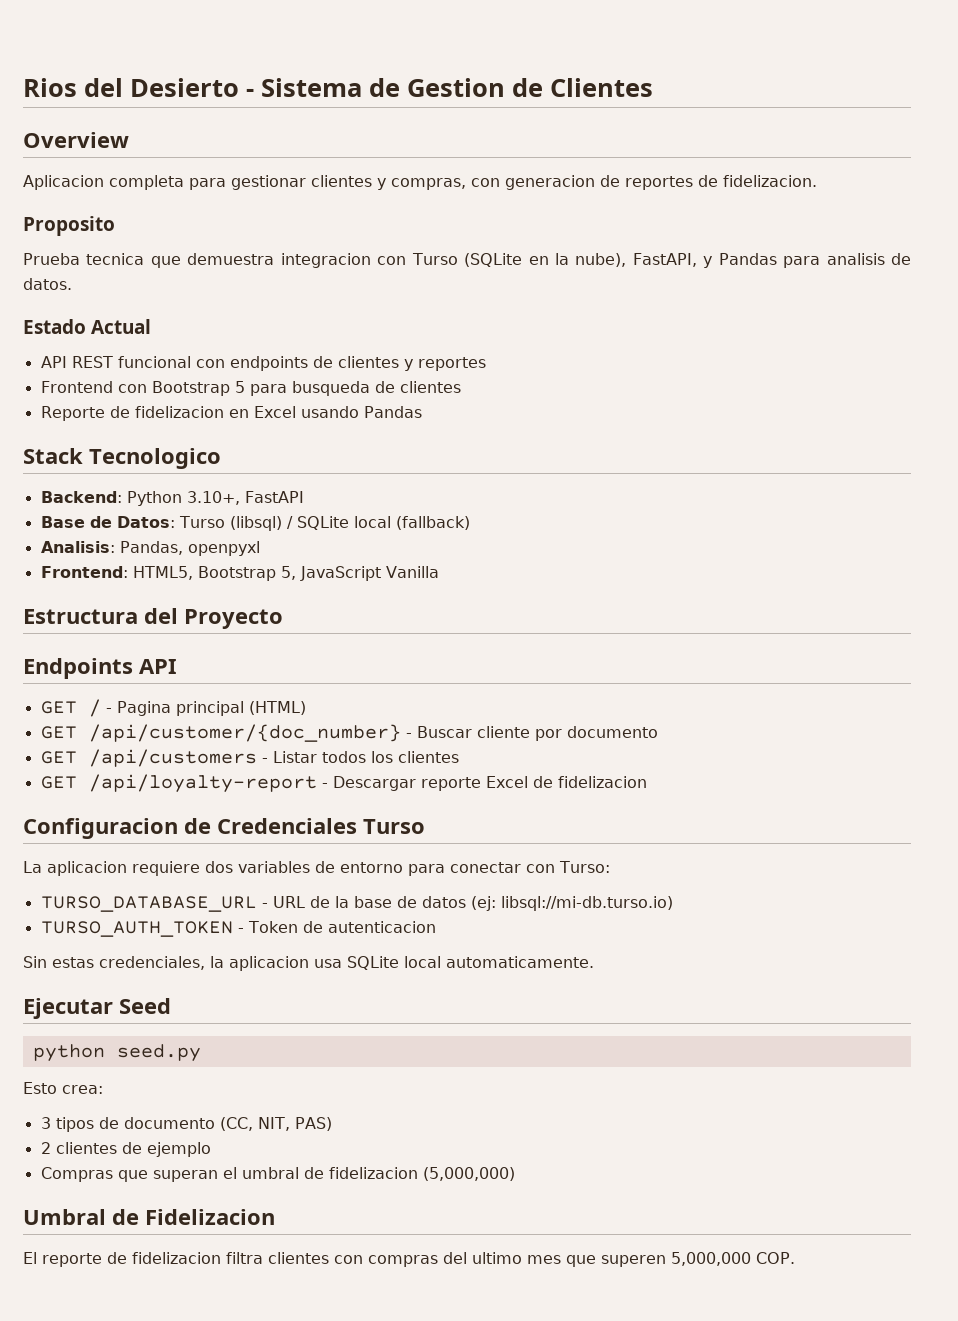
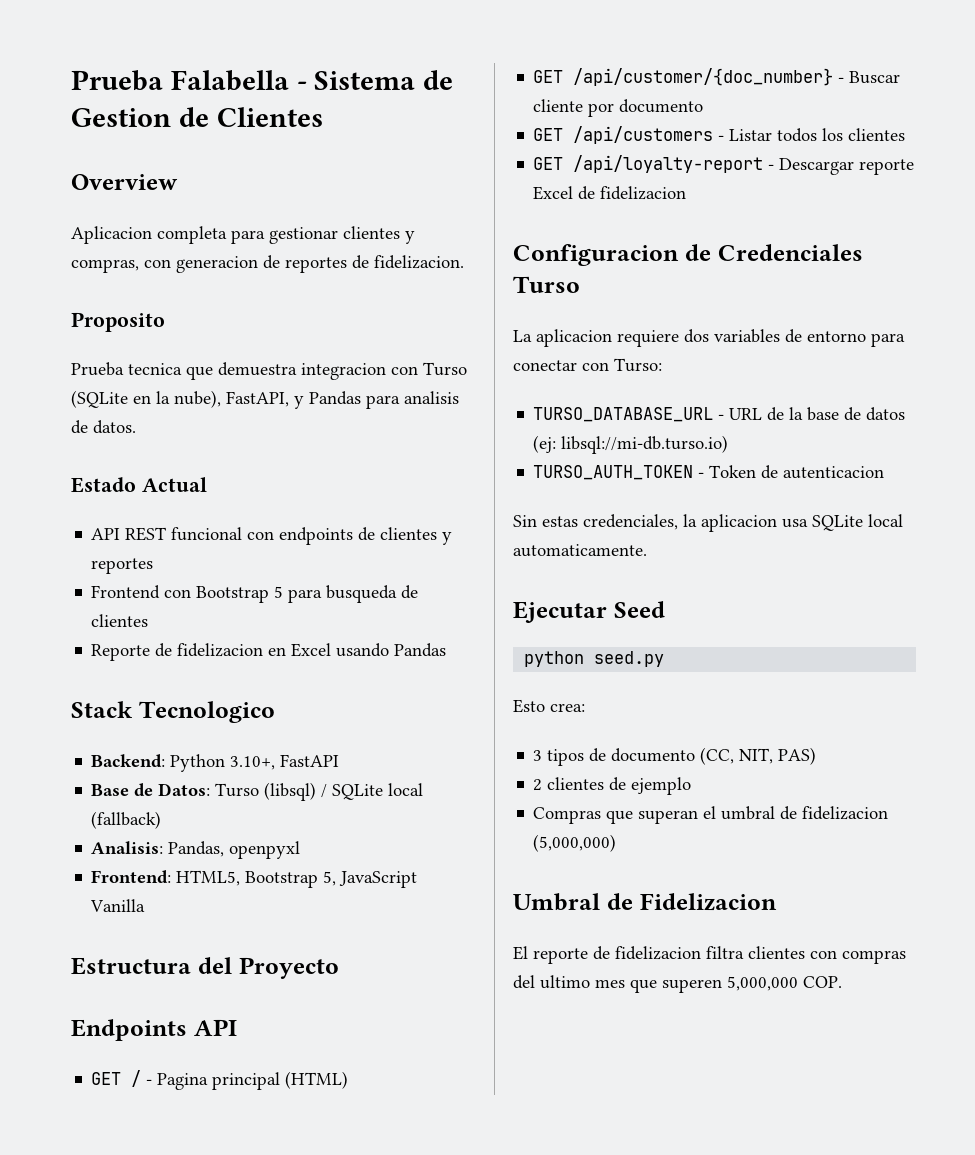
[23,78,239,97] Rios del Desierto -> [71,70,289,91] Prueba Falabella

